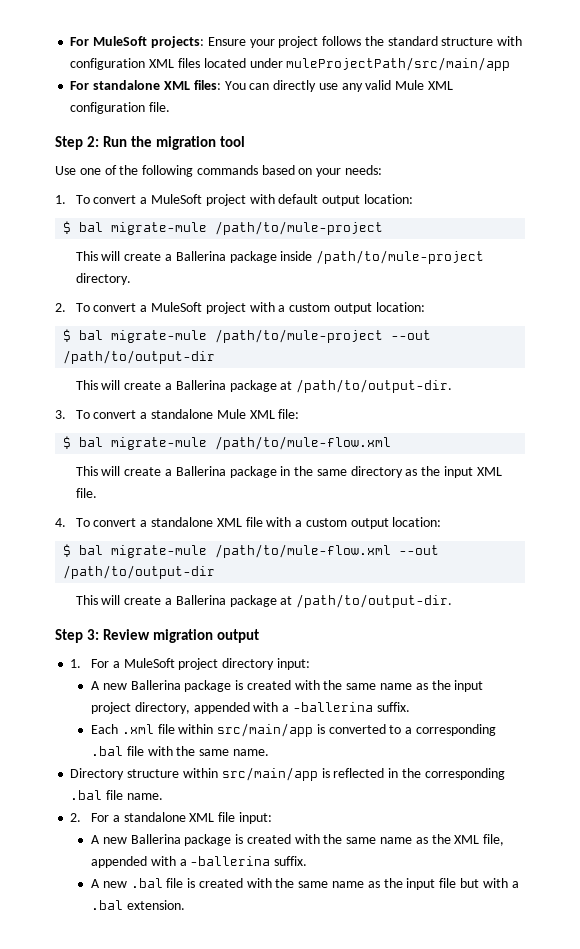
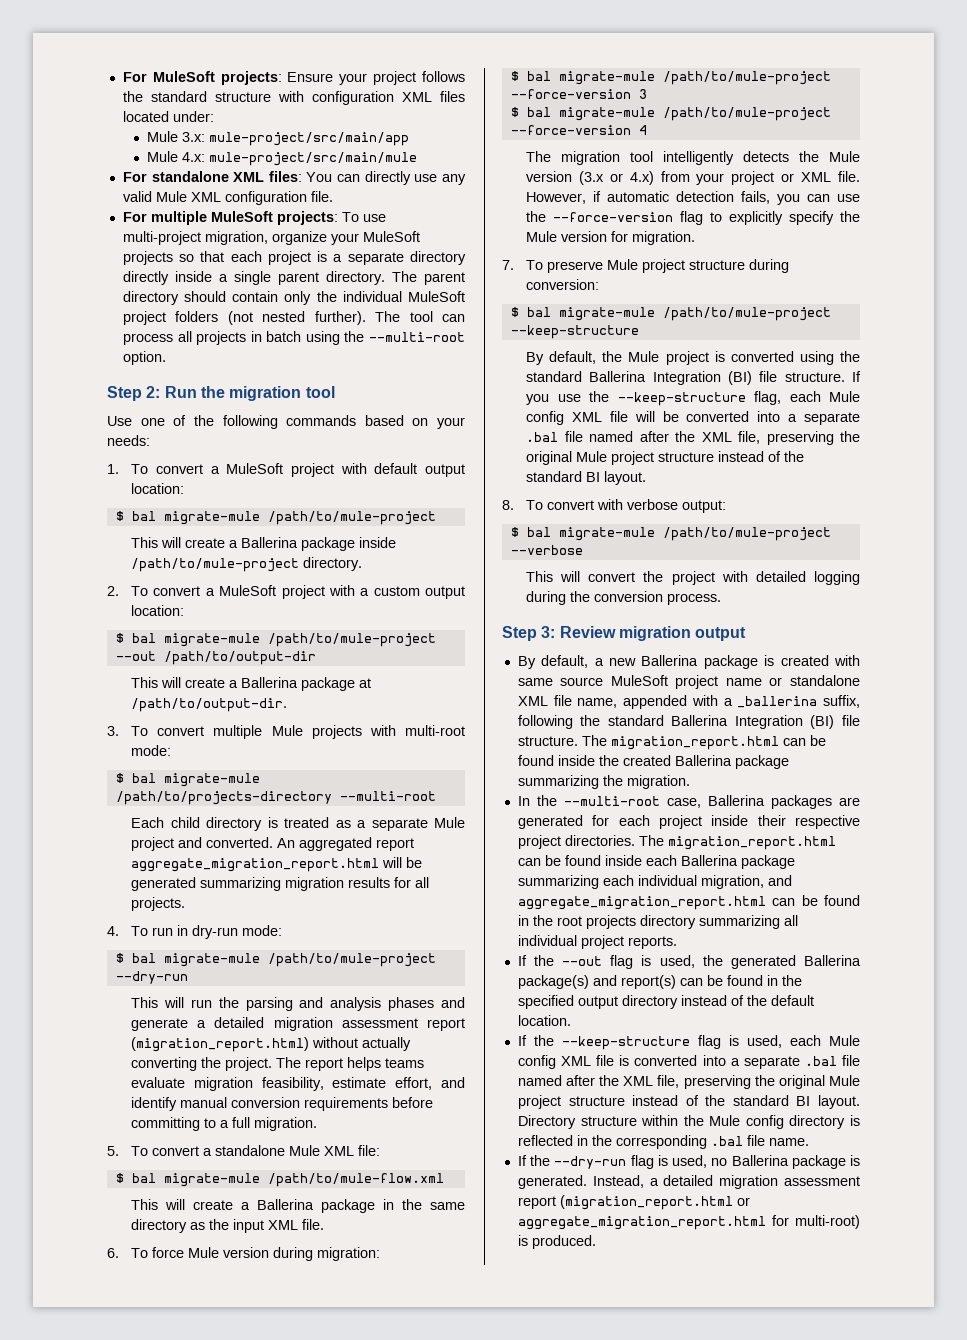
[249,57,511,71] under muleProjectPath/src/main/app -> [172,111,214,122] [147,131,410,146] [147,151,418,166] under: // Mule 3.x: mule-project/src/main/app // Mule 4.x: mule-project/src/main/mule
(171, 107) none -> [122,211,386,225] [122,231,420,245] [122,251,466,265] [122,271,465,285] [122,291,466,305] [122,311,466,325] [122,331,465,345] [122,351,166,365] // For multiple MuleSoft projects: To use multi-project migration, organize your MuleSoft projects so that each project is a separate directory directly inside a single parent directory. The parent directory should contain only the individual MuleSoft project folders (not nested further). The tool can process all projects in batch using the --multi-root option.
(137, 414) none -> [213,725,465,739] [131,745,172,756] [115,773,260,787] [115,791,436,805] [131,817,465,831] [131,837,415,851] [131,857,423,872] [131,877,430,891] [131,897,186,911] [107,925,283,939] [115,953,436,967] [115,971,188,984] [131,997,465,1011] [131,1017,465,1031] [131,1037,412,1052] [131,1057,425,1071] [131,1077,465,1091] [131,1097,434,1111] [131,1117,318,1131] [107,1146,200,1156] multiple Mule projects with multi-root mode: // $ bal migrate-mule /path/to/projects-directory --multi-root // Each child directory is treated as a separate Mule project and converted. An aggregated report aggregate_migration_report.html will be generated summarizing migration results for all projects. // 4. To run in dry-run mode: // $ bal migrate-mule /path/to/mule-project --dry-run // This will run the parsing and analysis phases and generate a detailed migration assessment report (migration_report.html) without actually converting the project. The report helps teams evaluate migration feasibility, estimate effort, and identify manual conversion requirements before committing to a full migration. // 5. To convert
[55,517,442,529] [63,544,440,558] [63,565,216,579] [75,594,453,608] 4. To convert a standalone XML file with a custom output location: // $ bal migrate-mule /path/to/mule-flow.xml --out /path/to/output-dir // This will create a Ballerina package at /path/to/output-dir. -> [107,1247,381,1261] [510,71,831,85] [510,89,647,99] [510,107,831,121] [510,125,647,135] [526,151,860,165] [526,171,860,185] [526,191,860,205] [526,211,860,225] [526,231,696,245] [502,259,790,273] [526,279,600,290] [510,307,831,321] [510,325,639,339] [526,351,860,365] [526,371,861,385] [526,391,860,406] [526,411,860,425] [526,431,860,445] [526,451,805,465] [526,471,647,485] [502,499,727,513] [510,527,831,541] [510,545,583,555] [526,571,860,585] [526,591,722,605] 6. To force Mule version during migration: // $ bal migrate-mule /path/to/mule-project --force-version 3 // $ bal migrate-mule /path/to/mule-project --force-version 4 // The migration tool intelligently detects the Mule version (3.x or 4.x) from your project or XML file. However, if automatic detection fails, you can use the --force-version flag to explicitly specify the Mule version for migration. // 7. To preserve Mule project structure during conversion: // $ bal migrate-mule /path/to/mule-project --keep-structure // By default, the Mule project is converted using the standard Ballerina Integration (BI) file structure. If you use the --keep-structure flag, each Mule config XML file will be converted into a separate .bal file named after the XML file, preserving the original Mule project structure instead of the standard BI layout. // 8. To convert with verbose output: // $ bal migrate-mule /path/to/mule-project --verbose // This will convert the project with detailed logging during the conversion process.
[70,658,310,670] [91,680,484,692] [91,702,410,714] [91,723,497,737] [91,746,269,756] [70,767,318,781] 1. For a MuleSoft project directory input: // A new Ballerina package is created with the same name as the input project directory, appended with a -ballerina suffix. // Each .xml file within src/main/app is converted to a corresponding .bal file with the same name. // Directory structure within src/main/app -> [517,655,860,669] [517,675,860,689] [517,695,860,709] [517,715,860,729] [517,735,826,750] [517,755,789,769] [517,775,690,789] [517,795,860,809] [517,815,860,829] [517,835,836,850] [517,855,795,869] [517,875,792,889] [517,895,860,910] [517,915,798,929] [517,935,677,949] [517,955,861,969] [517,975,802,989] [517,995,814,1009] [517,1015,571,1026] [517,1035,860,1050] [517,1055,860,1069] [517,1075,860,1089] [517,1095,860,1109] [517,1115,846,1129] By default, a new Ballerina package is created with same source MuleSoft project name or standalone XML file name, appended with a _ballerina suffix, following the standard Ballerina Integration (BI) file structure. The migration_report.html can be found inside the created Ballerina package summarizing the migration. // In the --multi-root case, Ballerina packages are generated for each project inside their respective project directories. The migration_report.html can be found inside each Ballerina package summarizing each individual migration, and aggregate_migration_report.html can be found in the root projects directory summarizing all individual project reports. // If the --out flag is used, the generated Ballerina package(s) and report(s) can be found in the specified output directory instead of the default location. // If the --keep-structure flag is used, each Mule config XML file is converted into a separate .bal file named after the XML file, preserving the original Mule project structure instead of the standard BI layout. Directory structure within the Mule config directory
[70,812,272,824] [91,834,505,846] [91,856,308,868] [91,878,519,890] [91,900,185,910] 2. For a standalone XML file input: // A new Ballerina package is created with the same name as the XML file, appended with a -ballerina suffix. // A new .bal file is created with the same name as the input file but with a .bal extension. -> [517,1155,860,1169] [517,1175,860,1189] [517,1195,750,1210] [517,1215,860,1230] [517,1235,596,1249] If the --dry-run flag is used, no Ballerina package is generated. Instead, a detailed migration assessment report (migration_report.html or aggregate_migration_report.html for multi-root) is produced.

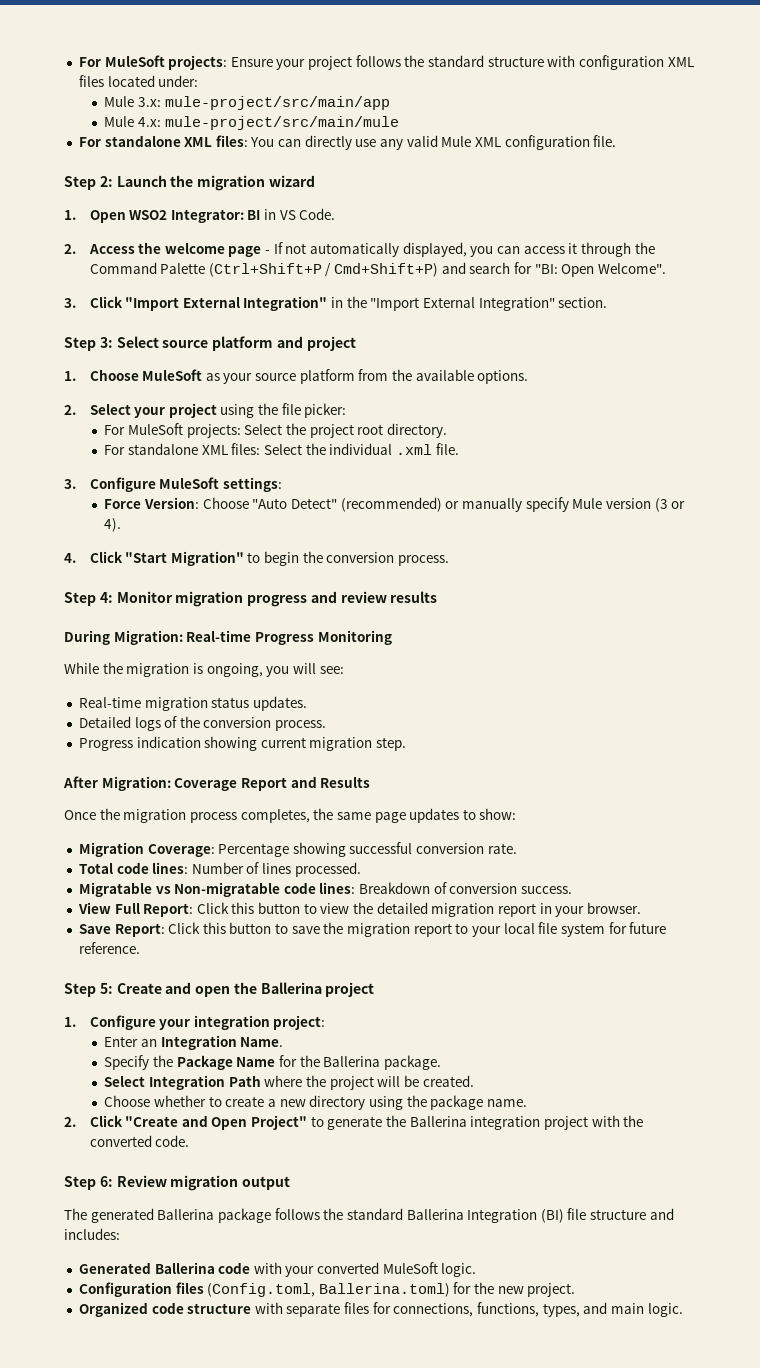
[122,211,386,225] [122,231,420,245] [122,251,466,265] [122,271,465,285] [122,291,466,305] [122,311,466,325] [122,331,465,345] [122,351,166,365] [107,386,335,401] [107,415,465,429] [107,435,150,446] [107,463,465,477] [131,483,185,494] [115,511,436,525] [131,537,397,551] [131,557,363,572] [107,585,465,599] [131,605,185,616] [115,633,436,647] [115,651,316,665] [131,677,372,691] [131,698,288,712] [107,725,465,739] [131,745,172,756] [115,773,260,787] [115,791,436,805] [131,817,465,831] [131,837,415,851] [131,857,423,872] [131,877,430,891] [131,897,186,911] [107,925,283,939] [115,953,436,967] [115,971,188,984] [131,997,465,1011] [131,1017,465,1031] [131,1037,412,1052] [131,1057,425,1071] [131,1077,465,1091] [131,1097,434,1111] [131,1117,318,1131] [107,1145,381,1156] [115,1173,444,1187] [131,1199,465,1213] [131,1219,325,1233] [107,1247,381,1261] [510,71,831,85] [510,89,647,99] [510,107,831,121] [510,125,647,135] [526,151,860,165] [526,171,860,185] [526,191,860,205] [526,211,860,225] [526,231,696,245] [502,259,790,273] [526,279,600,290] [510,307,831,321] [510,325,639,339] [526,351,860,365] [526,371,861,385] [526,391,860,406] [526,411,860,425] [526,431,860,445] [526,451,805,465] [526,471,647,485] [502,499,727,513] [510,527,831,541] [510,545,583,555] [526,571,860,585] [526,591,722,605] [502,626,747,641] [517,655,860,669] [517,675,860,689] [517,695,860,709] [517,715,860,729] [517,735,826,750] [517,755,789,769] [517,775,690,789] [517,795,860,809] [517,815,860,829] [517,835,836,850] [517,855,795,869] [517,875,792,889] [517,895,860,910] [517,915,798,929] [517,935,677,949] [517,955,861,969] [517,975,802,989] [517,995,814,1009] [517,1015,571,1026] [517,1035,860,1050] [517,1055,860,1069] [517,1075,860,1089] [517,1095,860,1109] [517,1115,860,1129] [517,1135,809,1149] [517,1155,860,1169] [517,1175,860,1189] [517,1195,750,1210] [517,1215,860,1230] [517,1235,596,1249] // For multiple MuleSoft projects: To use multi-project migration, organize your MuleSoft projects so that each project is a separate directory directly inside a single parent directory. The parent directory should contain only the individual MuleSoft project folders (not nested further). The tool can process all projects in batch using the --multi-root option. // Step 2: Run the migration tool // Use one of the following commands based on your needs: // 1. To convert a MuleSoft project with default output location: // $ bal migrate-mule /path/to/mule-project // This will create a Ballerina package inside /path/to/mule-project directory. // 2. To convert a MuleSoft project with a custom output location: // $ bal migrate-mule /path/to/mule-project --out /path/to/output-dir // This will create a Ballerina package at /path/to/output-dir. // 3. To convert multiple Mule projects with multi-root mode: // $ bal migrate-mule /path/to/projects-directory --multi-root // Each child directory is treated as a separate Mule project and converted. An aggregated report aggregate_migration_report.html will be generated summarizing migration results for all projects. // 4. To run in dry-run mode: // $ bal migrate-mule /path/to/mule-project --dry-run // This will run the parsing and analysis phases and generate a detailed migration assessment report (migration_report.html) without actually converting the project. The report helps teams evaluate migration feasibility, estimate effort, and identify manual conversion requirements before committing to a full migration. // 5. To convert a standalone Mule XML file: // $ bal migrate-mule /path/to/mule-flow.xml // This will create a Ballerina package in the same directory as the input XML file. // 6. To force Mule version during migration: // $ bal migrate-mule /path/to/mule-project --force-version 3 // $ bal migrate-mule /path/to/mule-project --force-version 4 // The migration tool intelligently detects the Mule version (3.x or 4.x) from your project or XML file. However, if automatic detection fails, you can use the --force-version flag to explicitly specify the Mule version for migration. // 7. To preserve Mule project structure during conversion: // $ bal migrate-mule /path/to/mule-project --keep-structure // By default, the Mule project is converted using the standard Ballerina Integration (BI) file structure. If you use the --keep-structure flag, each Mule config XML file will be converted into a separate .bal file named after the XML file, preserving the original Mule project structure instead of the standard BI layout. // 8. To convert with verbose output: // $ bal migrate-mule /path/to/mule-project --verbose // This will convert the project with detailed logging during the conversion process. // Step 3: Review migration output // By default, a new Ballerina package is created with same source MuleSoft project name or standalone XML file name, appended with a _ballerina suffix, following the standard Ballerina Integration (BI) file structure. The migration_report.html can be found inside the created Ballerina package summarizing the migration. // In the --multi-root case, Ballerina packages are generated for each project inside their respective project directories. The migration_report.html can be found inside each Ballerina package summarizing each individual migration, and aggregate_migration_report.html can be found in the root projects directory summarizing all individual project reports. // If the --out flag is used, the generated Ballerina package(s) and report(s) can be found in the specified output directory instead of the default location. // If the --keep-structure flag is used, each Mule config XML file is converted into a separate .bal file named after the XML file, preserving the original Mule project structure instead of the standard BI layout. Directory structure within the Mule config directory is reflected in the corresponding .bal file name. // If the --dry-run flag is used, no Ballerina package is generated. Instead, a detailed migration assessment report (migration_report.html or aggregate_migration_report.html for multi-root) is produced. -> [64,175,315,191] [64,208,336,223] [64,242,655,257] [89,262,667,277] [64,296,608,311] [64,336,356,351] [64,369,529,384] [64,403,347,418] [104,423,447,438] [104,443,459,455] [64,477,282,492] [104,497,686,512] [104,518,122,532] [64,551,450,566] [64,591,438,607] [64,630,392,645] [64,662,344,677] [78,696,307,711] [78,716,327,731] [78,736,407,751] [63,776,371,791] [64,808,517,823] [78,842,517,857] [78,862,361,877] [78,882,573,897] [77,902,641,917] [78,922,667,937] [78,942,140,954] [64,982,375,997] [64,1015,326,1030] [104,1035,284,1050] [104,1055,441,1070] [104,1075,474,1090] [104,1095,527,1110] [64,1115,644,1130] [89,1135,190,1147] [64,1175,291,1191] [64,1208,674,1223] [64,1228,120,1240] [78,1262,477,1277] [78,1282,576,1297] [78,1302,683,1317] // Step 2: Launch the migration wizard // 1. Open WSO2 Integrator: BI in VS Code. // 2. Access the welcome page - If not automatically displayed, you can access it through the Command Palette (Ctrl+Shift+P / Cmd+Shift+P) and search for "BI: Open Welcome". // 3. Click "Import External Integration" in the "Import External Integration" section. // Step 3: Select source platform and project // 1. Choose MuleSoft as your source platform from the available options. // 2. Select your project using the file picker: // For MuleSoft projects: Select the project root directory. // For standalone XML files: Select the individual .xml file. // 3. Configure MuleSoft settings: // Force Version: Choose "Auto Detect" (recommended) or manually specify Mule version (3 or 4). // 4. Click "Start Migration" to begin the conversion process. // Step 4: Monitor migration progress and review results // During Migration: Real-time Progress Monitoring // While the migration is ongoing, you will see: // Real-time migration status updates. // Detailed logs of the conversion process. // Progress indication showing current migration step. // After Migration: Coverage Report and Results // Once the migration process completes, the same page updates to show: // Migration Coverage: Percentage showing successful conversion rate. // Total code lines: Number of lines processed. // Migratable vs Non-migratable code lines: Breakdown of conversion success. // View Full Report: Click this button to view the detailed migration report in your browser. // Save Report: Click this button to save the migration report to your local file system for future reference. // Step 5: Create and open the Ballerina project // 1. Configure your integration project: // Enter an Integration Name. // Specify the Package Name for the Ballerina package. // Select Integration Path where the project will be created. // Choose whether to create a new directory using the package name. // 2. Click "Create and Open Project" to generate the Ballerina integration project with the converted code. // Step 6: Review migration output // The generated Ballerina package follows the standard Ballerina Integration (BI) file structure and includes: // Generated Ballerina code with your converted MuleSoft logic. // Configuration files (Config.toml, Ballerina.toml) for the new project. // Organized code structure with separate files for connections, functions, types, and main logic.

